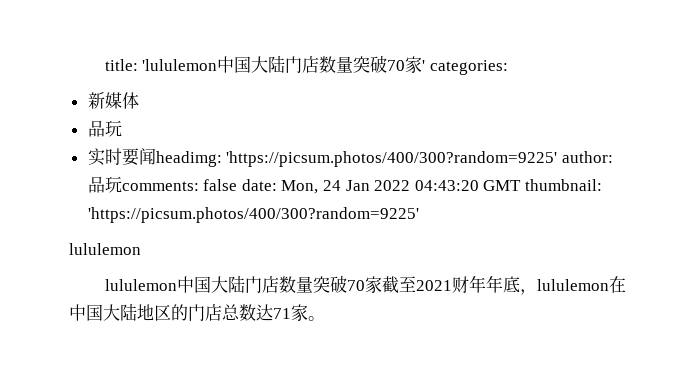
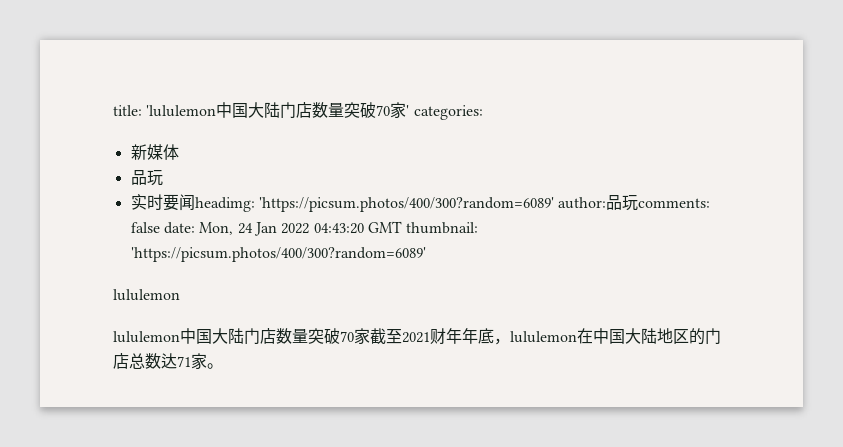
[226,151,558,167] 'https://picsum.photos/400/300?random=9225' -> [258,197,554,212] 'https://picsum.photos/400/300?random=6089'
[87,207,419,223] 'https://picsum.photos/400/300?random=9225' -> [130,247,426,262] 'https://picsum.photos/400/300?random=6089'

